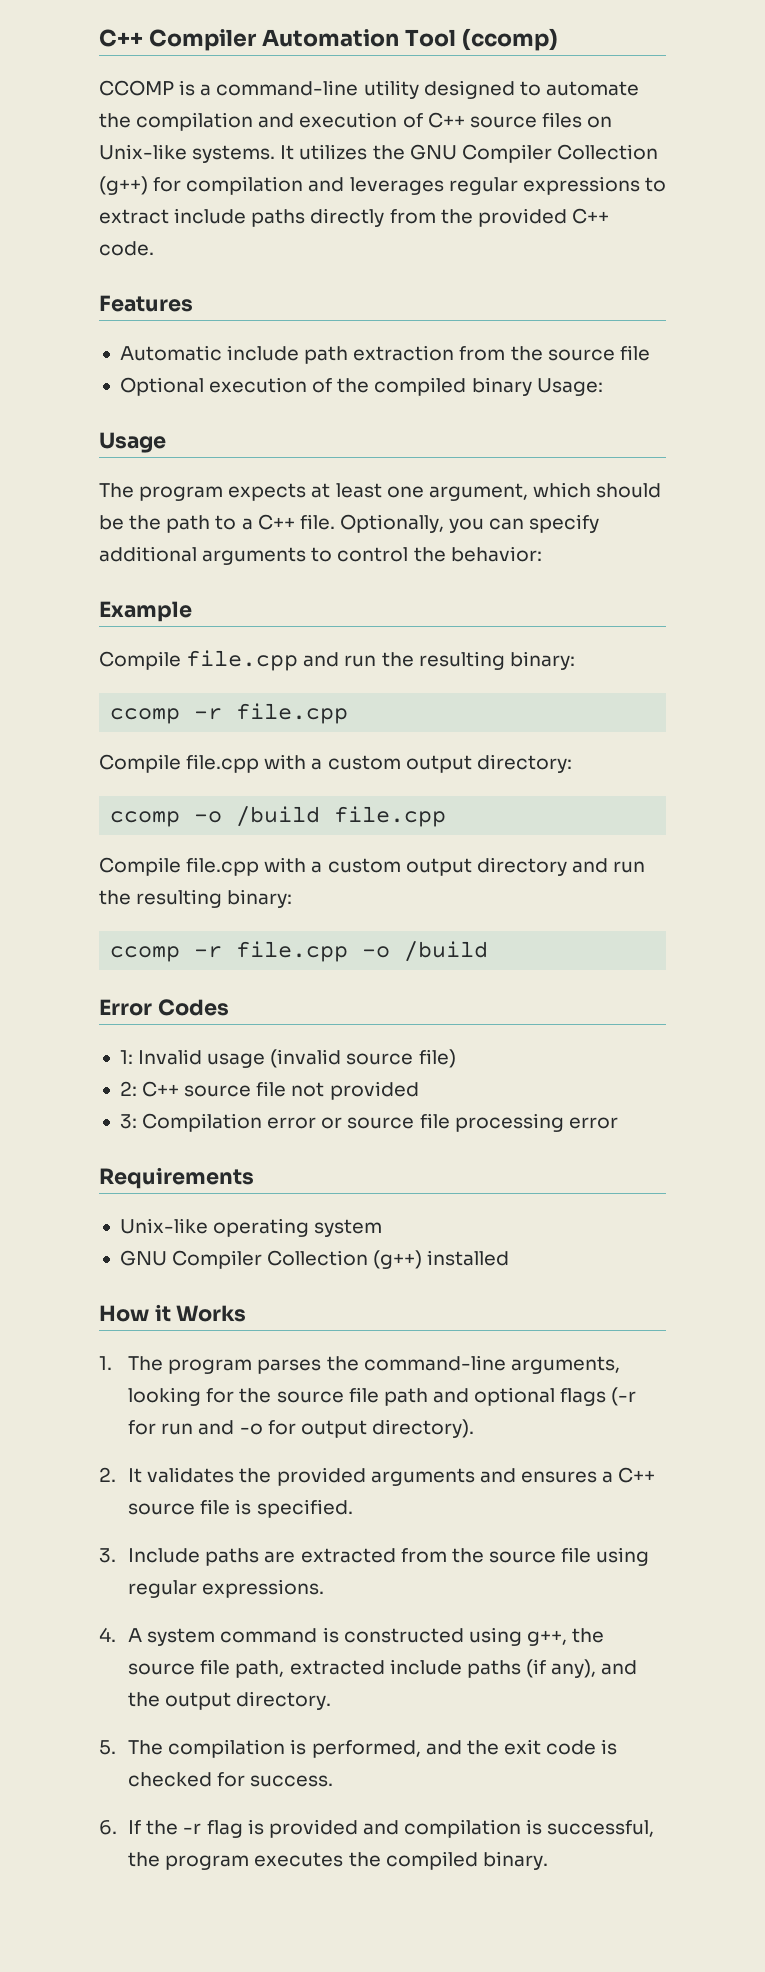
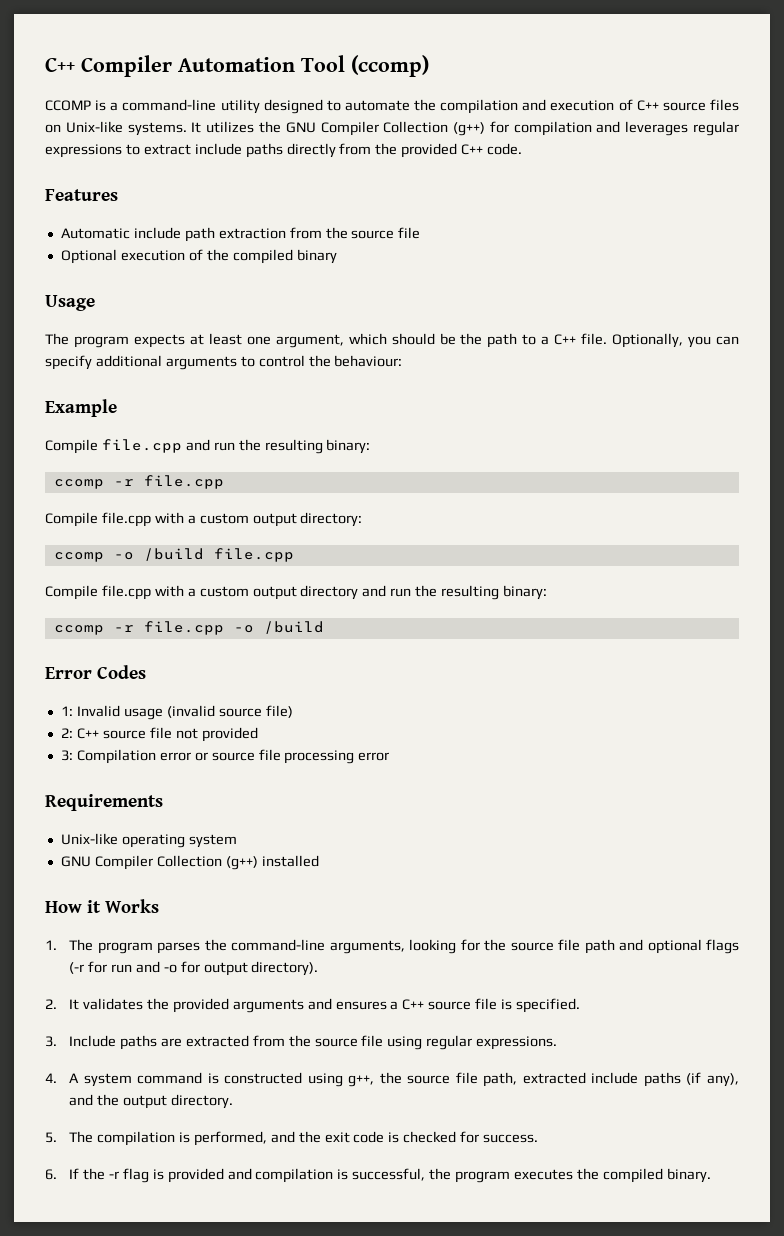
[536,378,603,396] Usage: -> (337, 256) none
[450,546,542,562] behavior: -> [334,355,403,367] behaviour:

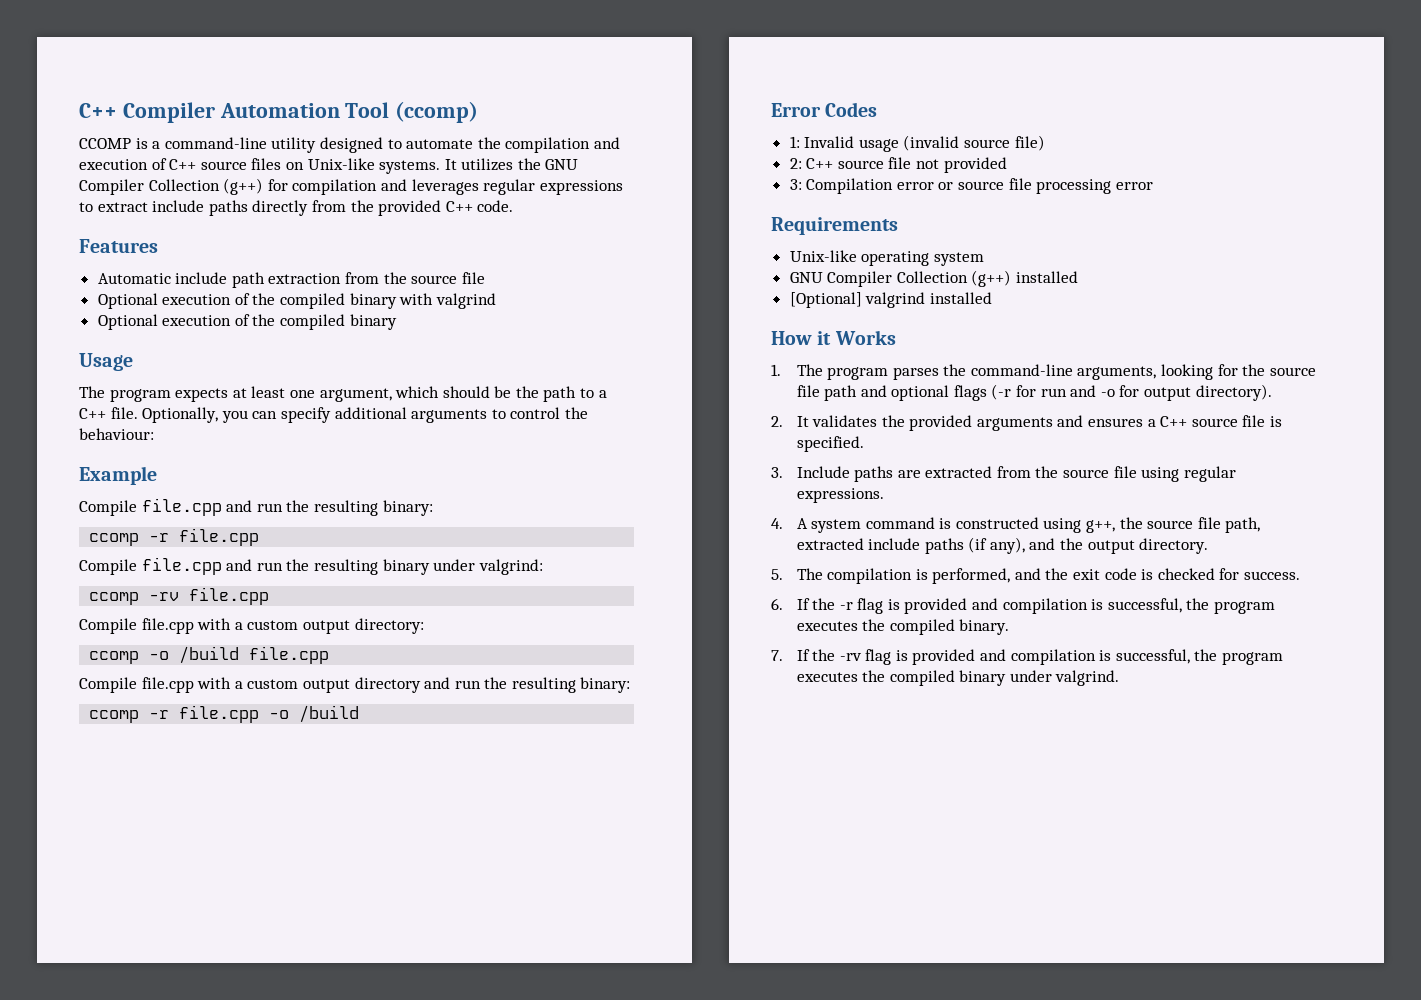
(421, 233) none -> [97,293,496,309] // Optional execution of the compiled binary with valgrind
(224, 482) none -> [79,557,543,575] [89,587,270,605] // Compile file.cpp and run the resulting binary under valgrind: // ccomp -rv file.cpp
(319, 861) none -> [789,292,992,308] // [Optional] valgrind installed
(711, 1175) none -> [771,649,1284,665] [796,670,1120,686] // 7. If the -rv flag is provided and compilation is successful, the program executes the compiled binary under valgrind.

